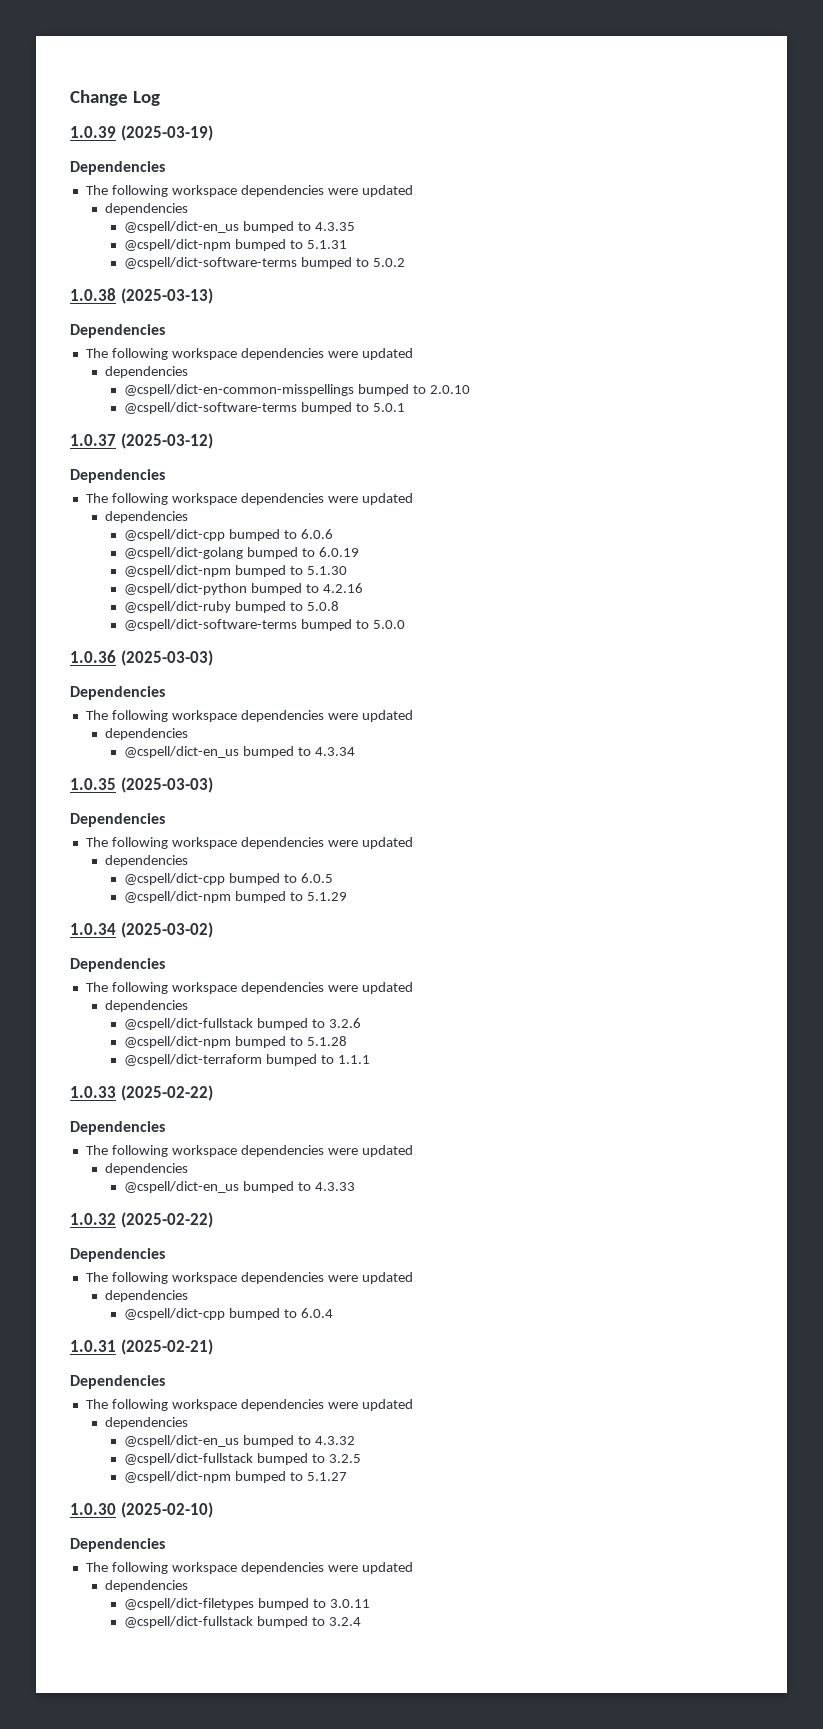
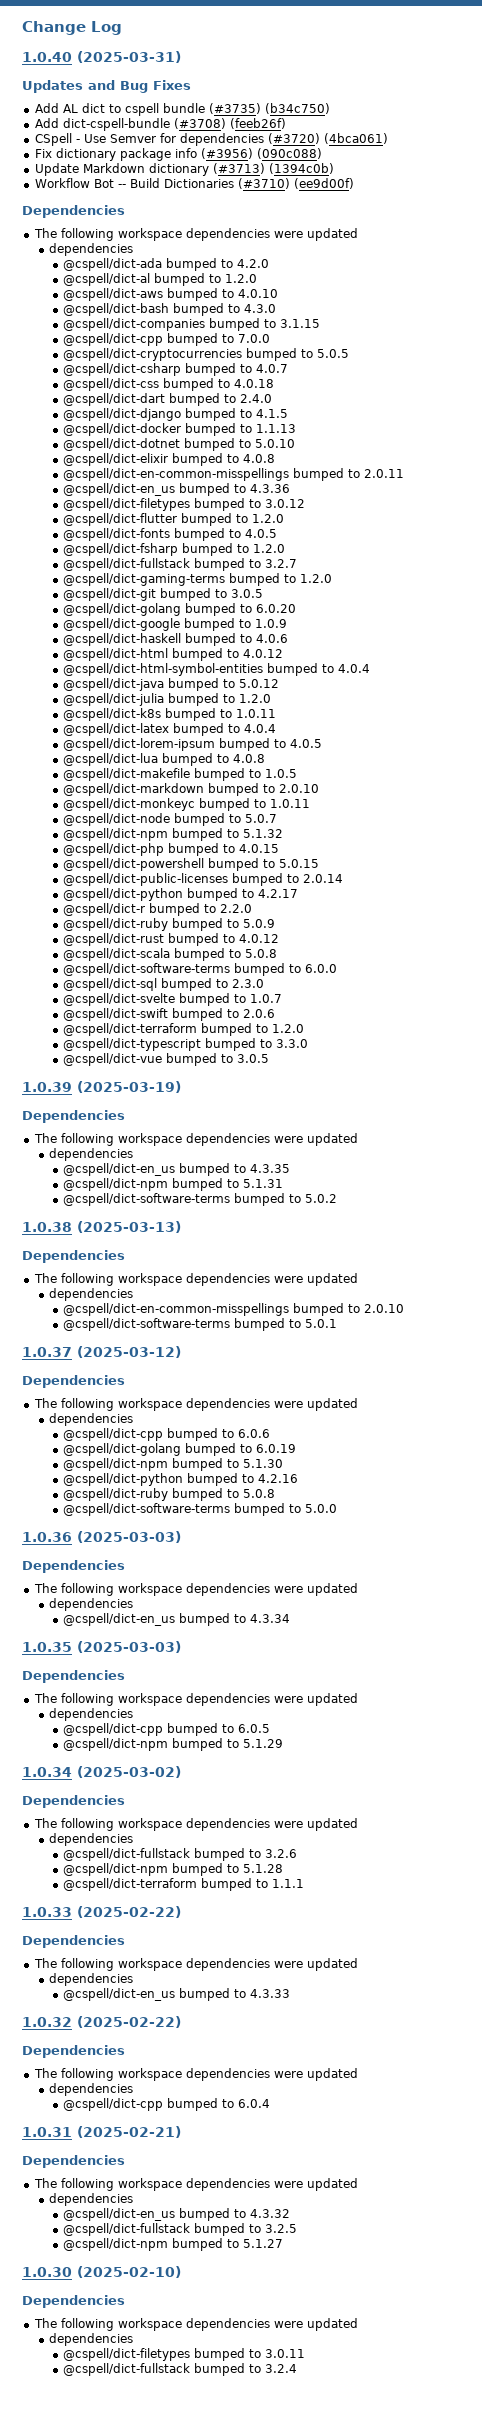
(160, 98) none -> [22,51,181,63] [22,80,191,93] [34,103,330,116] [34,118,286,131] [34,133,388,146] [34,148,322,161] [34,163,334,176] [34,178,354,189] [22,205,125,218] [33,228,358,241] [48,243,133,256] [63,258,270,271] [63,273,258,286] [63,288,279,301] [63,303,277,316] [63,318,321,331] [63,333,271,346] [63,348,350,361] [63,363,289,376] [63,378,275,391] [63,393,273,406] [63,408,289,421] [63,423,297,436] [63,438,296,451] [63,453,276,466] [63,468,405,481] [63,483,291,496] [63,498,306,511] [63,513,285,526] [63,528,278,541] [63,543,286,556] [63,558,298,571] [63,573,333,586] [63,588,264,601] [63,603,297,616] [63,618,288,631] [63,633,289,646] [63,648,284,661] [63,663,371,676] [63,678,280,691] [63,693,272,706] [63,708,277,721] [63,723,277,736] [63,738,323,751] [63,753,266,766] [63,768,298,781] [63,783,320,796] [63,798,311,811] [63,813,278,826] [63,828,284,841] [63,843,280,856] [63,858,320,871] [63,873,344,886] [63,888,299,901] [63,903,253,916] [63,918,276,931] [63,933,280,946] [63,948,278,961] [63,963,338,976] [63,978,265,991] [63,993,283,1006] [63,1008,276,1021] [63,1023,305,1036] [63,1038,309,1051] [63,1053,270,1066] // 1.0.40 (2025-03-31) // Updates and Bug Fixes // Add AL dict to cspell bundle (#3735) (b34c750) // Add dict-cspell-bundle (#3708) (feeb26f) // CSpell - Use Semver for dependencies (#3720) (4bca061) // Fix dictionary package info (#3956) (090c088) // Update Markdown dictionary (#3713) (1394c0b) // Workflow Bot -- Build Dictionaries (#3710) (ee9d00f) // Dependencies // The following workspace dependencies were updated // dependencies // @cspell/dict-ada bumped to 4.2.0 // @cspell/dict-al bumped to 1.2.0 // @cspell/dict-aws bumped to 4.0.10 // @cspell/dict-bash bumped to 4.3.0 // @cspell/dict-companies bumped to 3.1.15 // @cspell/dict-cpp bumped to 7.0.0 // @cspell/dict-cryptocurrencies bumped to 5.0.5 // @cspell/dict-csharp bumped to 4.0.7 // @cspell/dict-css bumped to 4.0.18 // @cspell/dict-dart bumped to 2.4.0 // @cspell/dict-django bumped to 4.1.5 // @cspell/dict-docker bumped to 1.1.13 // @cspell/dict-dotnet bumped to 5.0.10 // @cspell/dict-elixir bumped to 4.0.8 // @cspell/dict-en-common-misspellings bumped to 2.0.11 // @cspell/dict-en_us bumped to 4.3.36 // @cspell/dict-filetypes bumped to 3.0.12 // @cspell/dict-flutter bumped to 1.2.0 // @cspell/dict-fonts bumped to 4.0.5 // @cspell/dict-fsharp bumped to 1.2.0 // @cspell/dict-fullstack bumped to 3.2.7 // @cspell/dict-gaming-terms bumped to 1.2.0 // @cspell/dict-git bumped to 3.0.5 // @cspell/dict-golang bumped to 6.0.20 // @cspell/dict-google bumped to 1.0.9 // @cspell/dict-haskell bumped to 4.0.6 // @cspell/dict-html bumped to 4.0.12 // @cspell/dict-html-symbol-entities bumped to 4.0.4 // @cspell/dict-java bumped to 5.0.12 // @cspell/dict-julia bumped to 1.2.0 // @cspell/dict-k8s bumped to 1.0.11 // @cspell/dict-latex bumped to 4.0.4 // @cspell/dict-lorem-ipsum bumped to 4.0.5 // @cspell/dict-lua bumped to 4.0.8 // @cspell/dict-makefile bumped to 1.0.5 // @cspell/dict-markdown bumped to 2.0.10 // @cspell/dict-monkeyc bumped to 1.0.11 // @cspell/dict-node bumped to 5.0.7 // @cspell/dict-npm bumped to 5.1.32 // @cspell/dict-php bumped to 4.0.15 // @cspell/dict-powershell bumped to 5.0.15 // @cspell/dict-public-licenses bumped to 2.0.14 // @cspell/dict-python bumped to 4.2.17 // @cspell/dict-r bumped to 2.2.0 // @cspell/dict-ruby bumped to 5.0.9 // @cspell/dict-rust bumped to 4.0.12 // @cspell/dict-scala bumped to 5.0.8 // @cspell/dict-software-terms bumped to 6.0.0 // @cspell/dict-sql bumped to 2.3.0 // @cspell/dict-svelte bumped to 1.0.7 // @cspell/dict-swift bumped to 2.0.6 // @cspell/dict-terraform bumped to 1.2.0 // @cspell/dict-typescript bumped to 3.3.0 // @cspell/dict-vue bumped to 3.0.5

